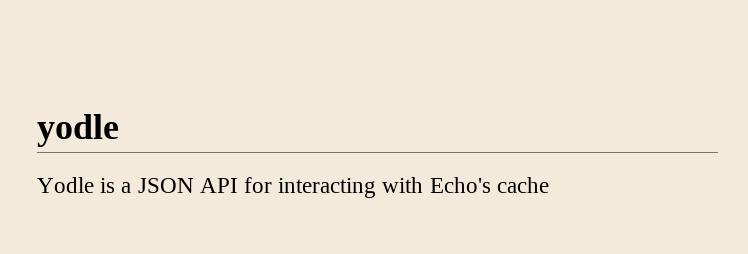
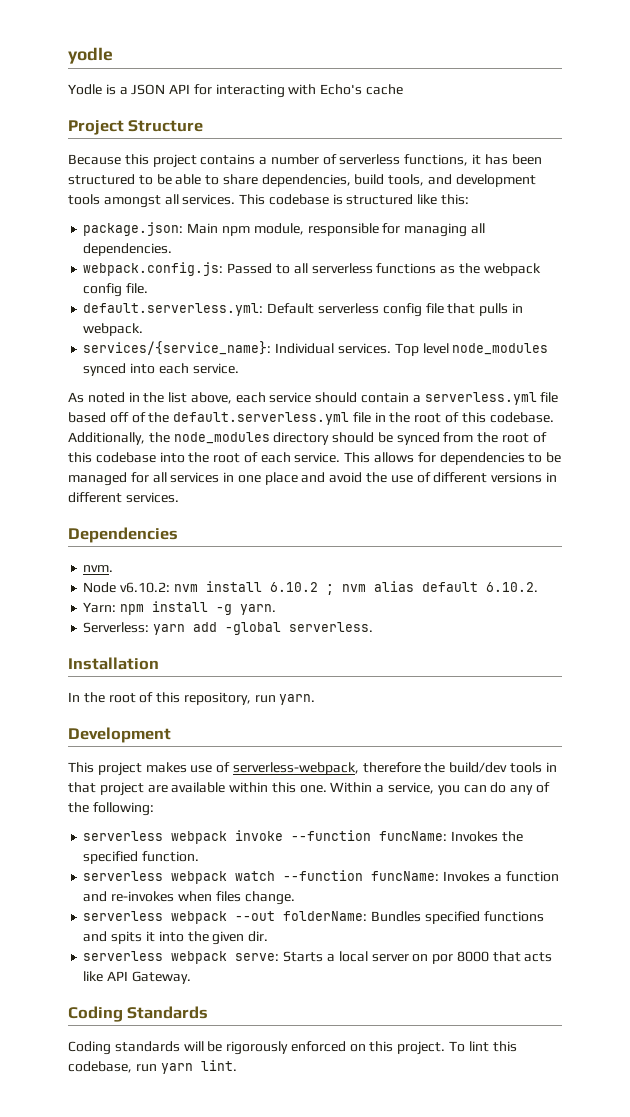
(549, 185) none -> [68,120,204,135] [68,154,542,168] [68,174,536,187] [68,194,470,208] [83,222,485,237] [83,243,173,256] [83,262,541,276] [83,283,149,297] [83,303,523,317] [83,323,144,336] [83,341,549,356] [83,363,239,376] [68,392,559,405] [68,412,554,425] [68,432,547,445] [68,452,562,465] [68,472,557,486] [68,492,179,503] [68,527,178,543] [83,565,114,572] [83,581,538,595] [83,601,277,615] [83,622,374,635] [68,657,159,670] [68,692,316,705] [68,727,171,743] [68,762,557,776] [68,782,550,796] [68,802,154,816] [83,830,523,844] [83,851,200,864] [83,870,559,884] [83,891,295,905] [83,911,544,924] [83,931,269,945] [83,951,553,964] [83,971,191,984] [68,1006,209,1022] [68,1041,517,1055] [68,1060,237,1074] // Project Structure // Because this project contains a number of serverless functions, it has been structured to be able to share dependencies, build tools, and development tools amongst all services. This codebase is structured like this: // package.json: Main npm module, responsible for managing all dependencies. // webpack.config.js: Passed to all serverless functions as the webpack config file. // default.serverless.yml: Default serverless config file that pulls in webpack. // services/{service_name}: Individual services. Top level node_modules synced into each service. // As noted in the list above, each service should contain a serverless.yml file based off of the default.serverless.yml file in the root of this codebase. Additionally, the node_modules directory should be synced from the root of this codebase into the root of each service. This allows for dependencies to be managed for all services in one place and avoid the use of different versions in different services. // Dependencies // nvm. // Node v6.10.2: nvm install 6.10.2 ; nvm alias default 6.10.2. // Yarn: npm install -g yarn. // Serverless: yarn add -global serverless. // Installation // In the root of this repository, run yarn. // Development // This project makes use of serverless-webpack, therefore the build/dev tools in that project are available within this one. Within a service, you can do any of the following: // serverless webpack invoke --function funcName: Invokes the specified function. // serverless webpack watch --function funcName: Invokes a function and re-invokes when files change. // serverless webpack --out folderName: Bundles specified functions and spits it into the given dir. // serverless webpack serve: Starts a local server on por 8000 that acts like API Gateway. // Coding Standards // Coding standards will be rigorously enforced on this project. To lint this codebase, run yarn lint.

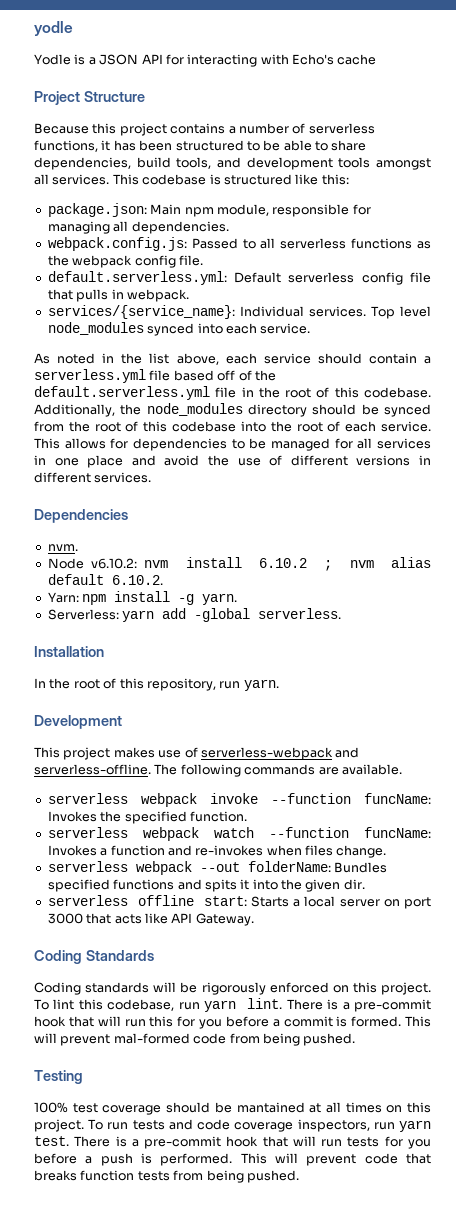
[232,762,557,775] [68,782,550,796] [68,802,154,816] serverless-webpack, therefore the build/dev tools in that project are available within this one. Within a service, you can do any of the following: -> [200,747,360,760] [34,764,402,777] serverless-webpack and serverless-offline. The following commands are available.
[171,951,280,964] webpack serve: -> [137,895,247,906] offline start:
[432,951,489,964] por 8000 -> [404,897,432,909] [47,913,83,924] port 3000
(237, 1065) none -> [286,999,431,1012] [34,1016,431,1029] [34,1033,356,1046] [34,1070,83,1084] [34,1102,431,1115] [34,1119,432,1132] [34,1136,431,1149] [34,1153,431,1166] [34,1170,299,1183] There is a pre-commit hook that will run this for you before a commit is formed. This will prevent mal-formed code from being pushed. // Testing // 100% test coverage should be mantained at all times on this project. To run tests and code coverage inspectors, run yarn test. There is a pre-commit hook that will run tests for you before a push is performed. This will prevent code that breaks function tests from being pushed.

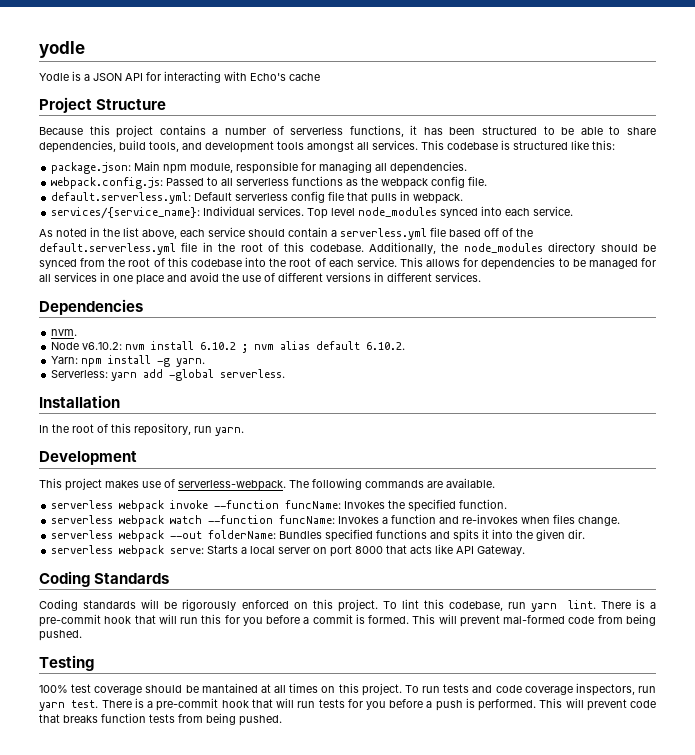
[200,747,360,760] [34,764,151,775] serverless-webpack and serverless-offline. -> [178,480,286,491] serverless-webpack.
[137,895,247,906] offline start: -> [119,545,205,557] webpack serve:
[47,913,83,924] 3000 -> [355,546,384,554] 8000

